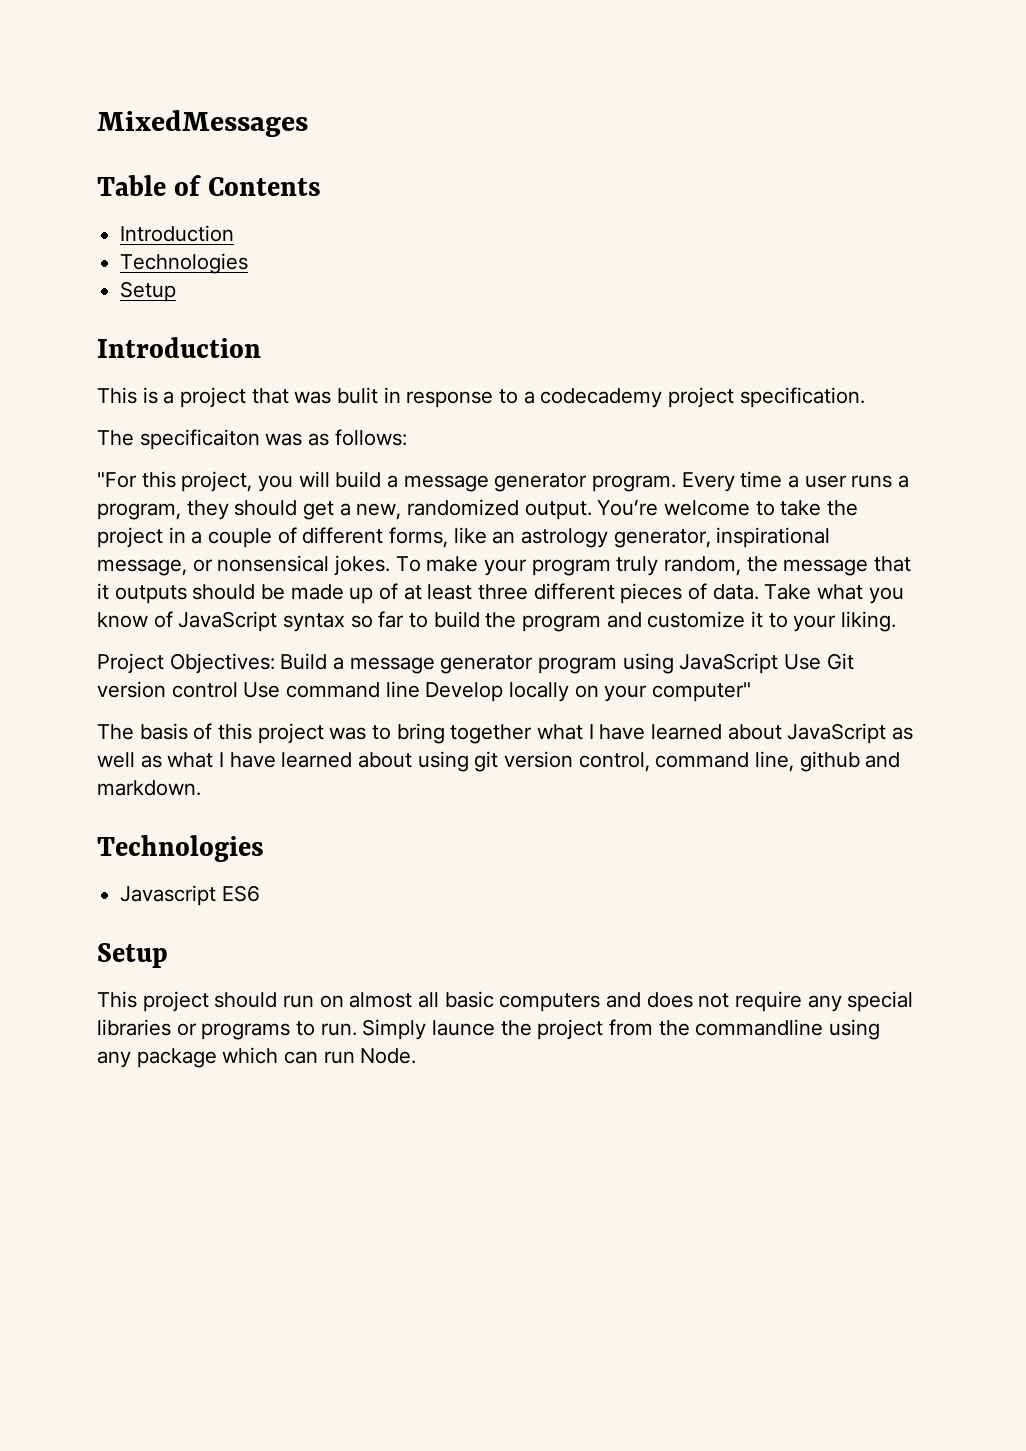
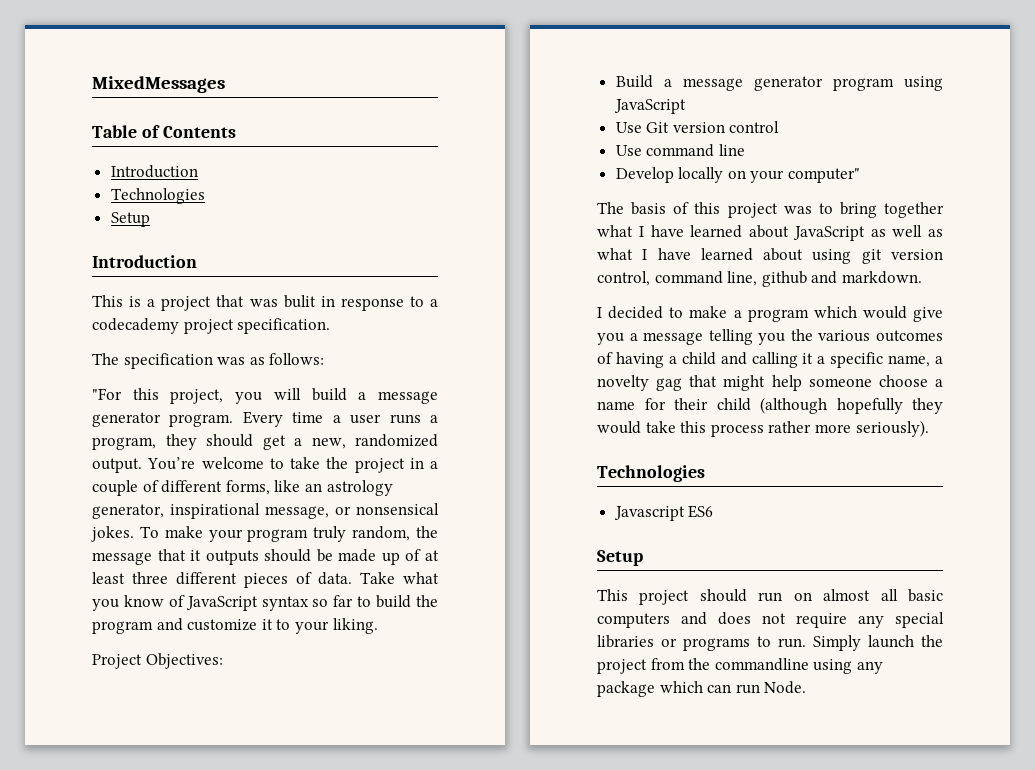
[139,429,260,450] specificaiton -> [123,353,213,369] specification
(275, 663) none -> (223, 661) //
(779, 663) none -> (686, 106) //
(238, 690) none -> (780, 127) //
(420, 689) none -> (745, 150) //
(201, 788) none -> [597,306,943,322] [597,329,943,345] [597,352,943,368] [597,375,943,391] [597,397,943,414] [597,420,929,437] // I decided to make a program which would give you a message telling you the various outcomes of having a child and calling it a specific name, a novelty gag that might help someone choose a name for their child (although hopefully they would take this process rather more seriously).
[432,1020,496,1036] launce -> [868,635,914,648] launch

